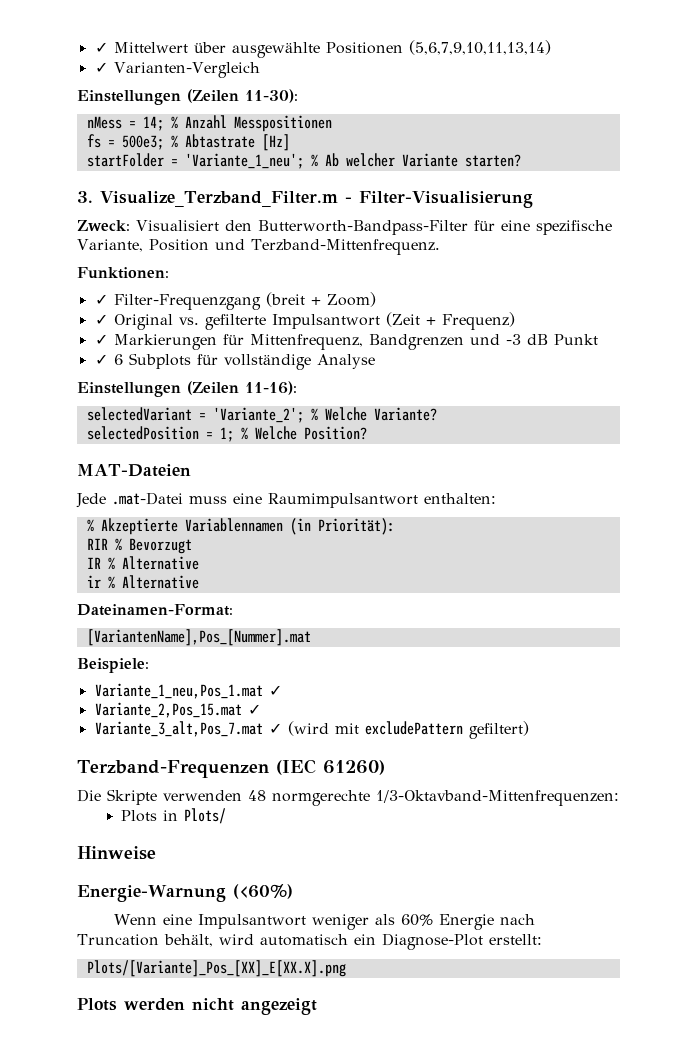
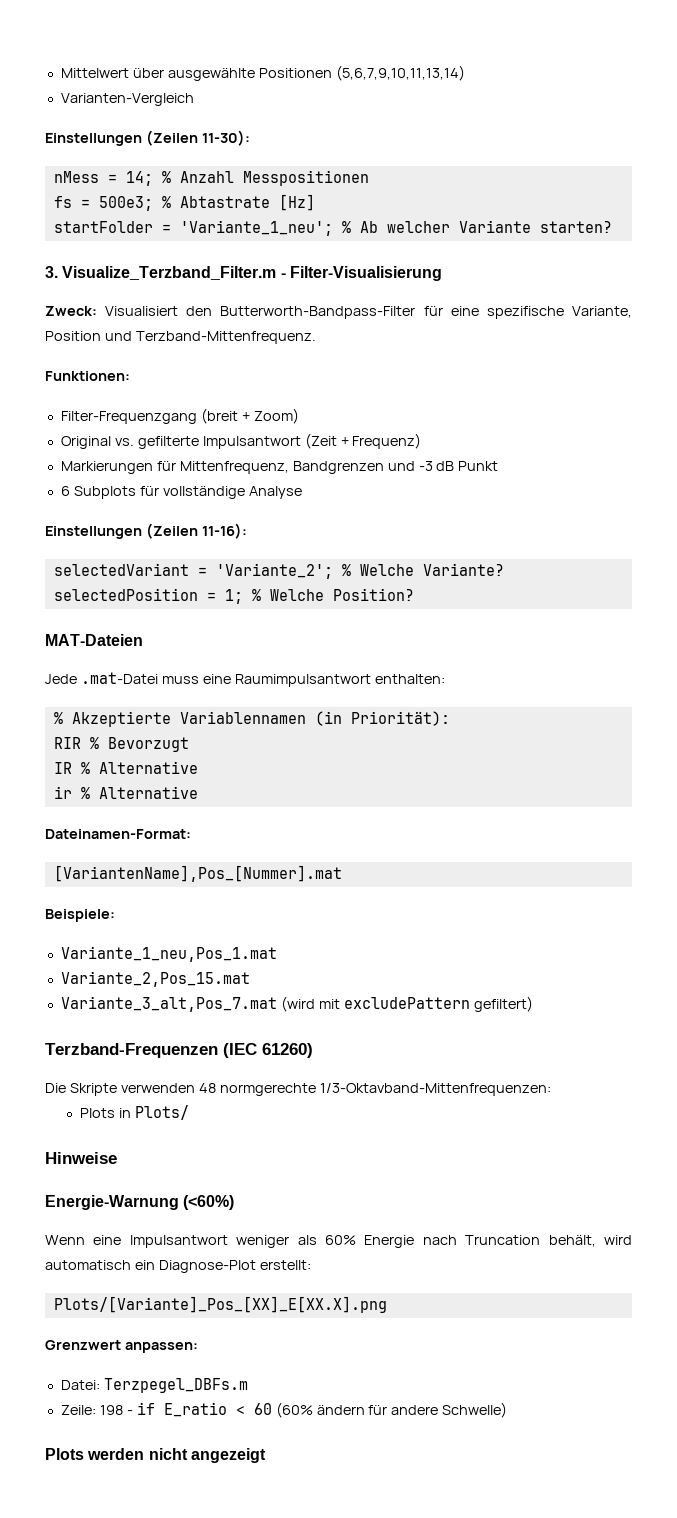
[94,42,108,53] ✓ -> (60, 73) none
[94,62,108,73] ✓ -> (465, 73) none
[94,294,108,305] ✓ -> (130, 376) none
[94,314,108,325] ✓ -> (299, 416) none
[94,334,108,345] ✓ -> (422, 441) none
[94,354,108,365] ✓ -> (499, 466) none
[268,685,282,696] ✓ -> (277, 954) none
[247,704,261,715] ✓ -> (250, 979) none
[268,723,282,734] ✓ -> (277, 1004) none
(346, 968) none -> [45,1340,198,1353] [60,1378,248,1393] [60,1402,508,1418] // Grenzwert anpassen: // Datei: Terzpegel_DBFs.m // Zeile: 198 - if E_ratio < 60 (60% ändern für andere Schwelle)

